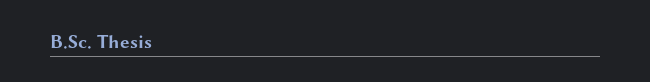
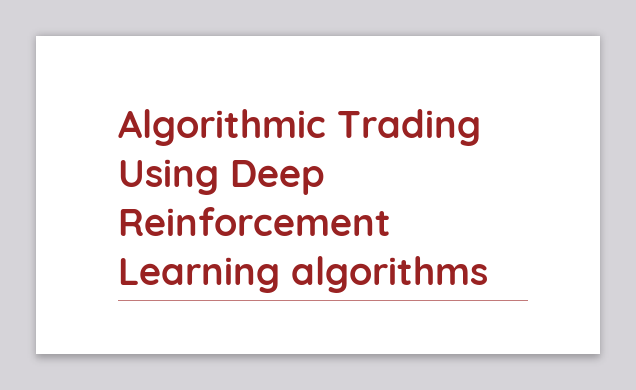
[50,34,153,49] B.Sc. Thesis -> [118,109,481,146] [118,159,325,195] [118,207,391,236] [118,256,488,293] Algorithmic Trading Using Deep Reinforcement Learning algorithms

